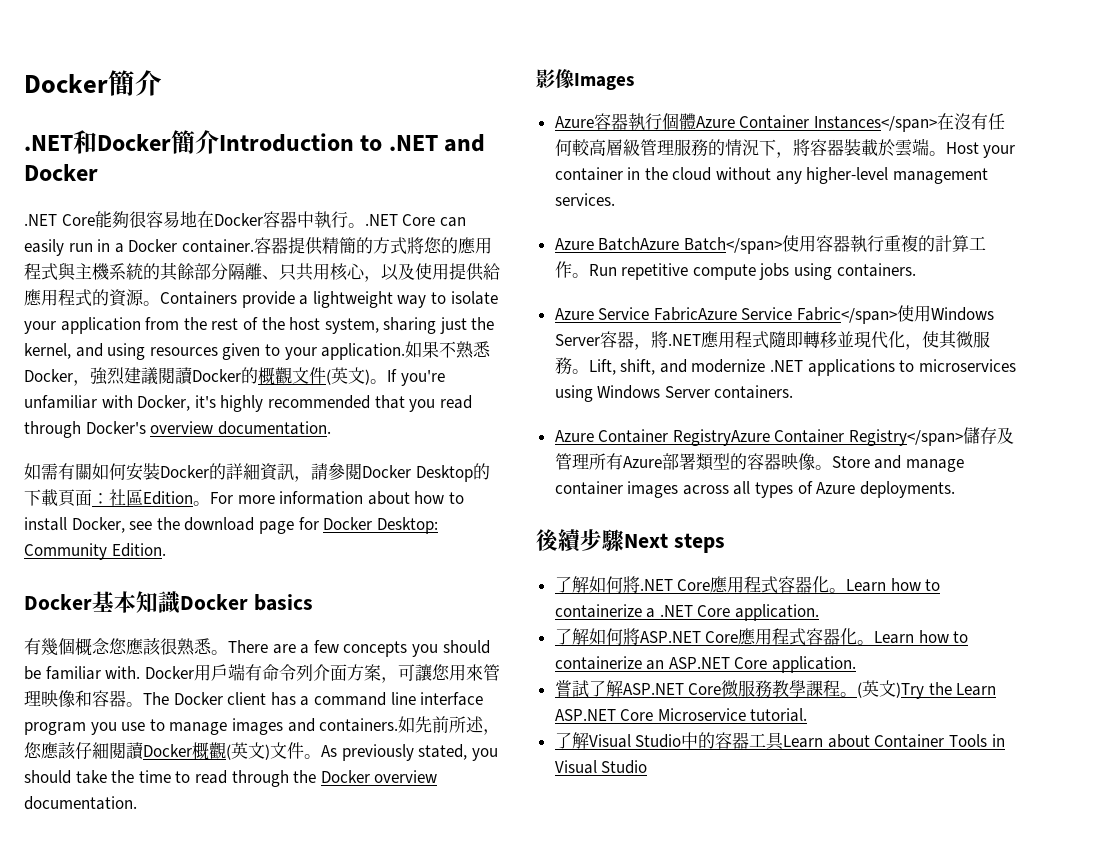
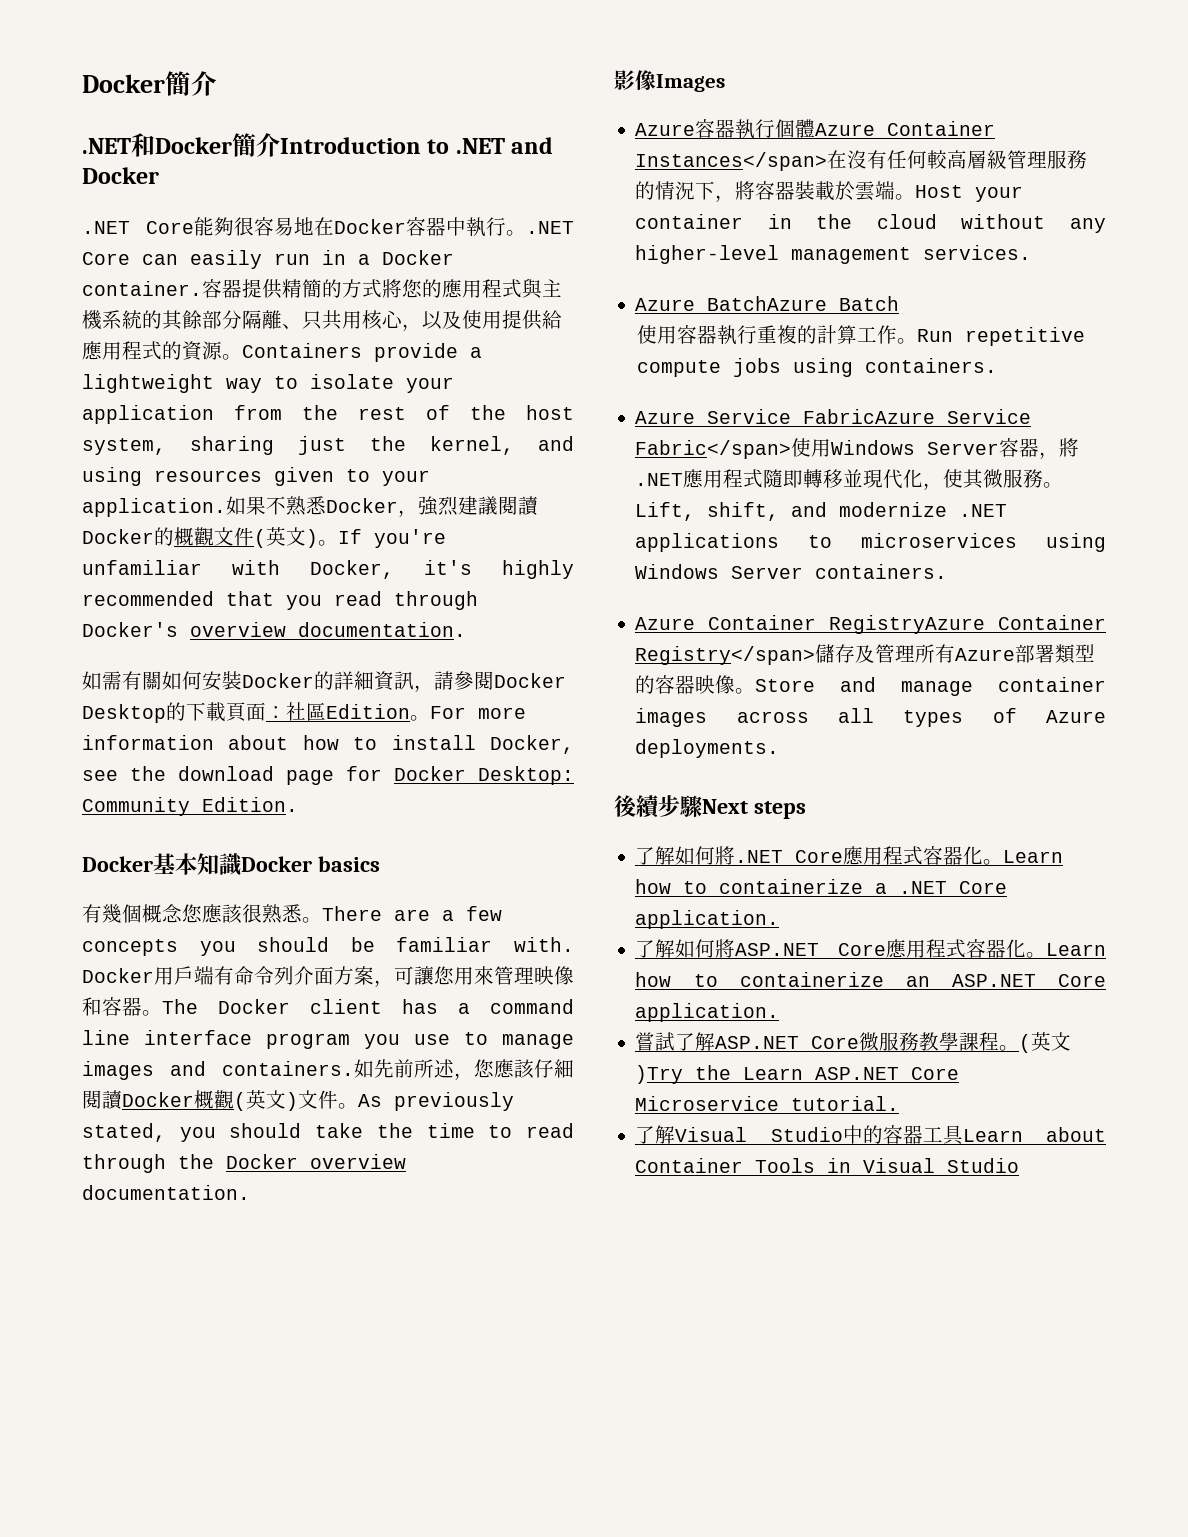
[683,237,782,254] Batch</span> -> [839,296,900,311] Batch //

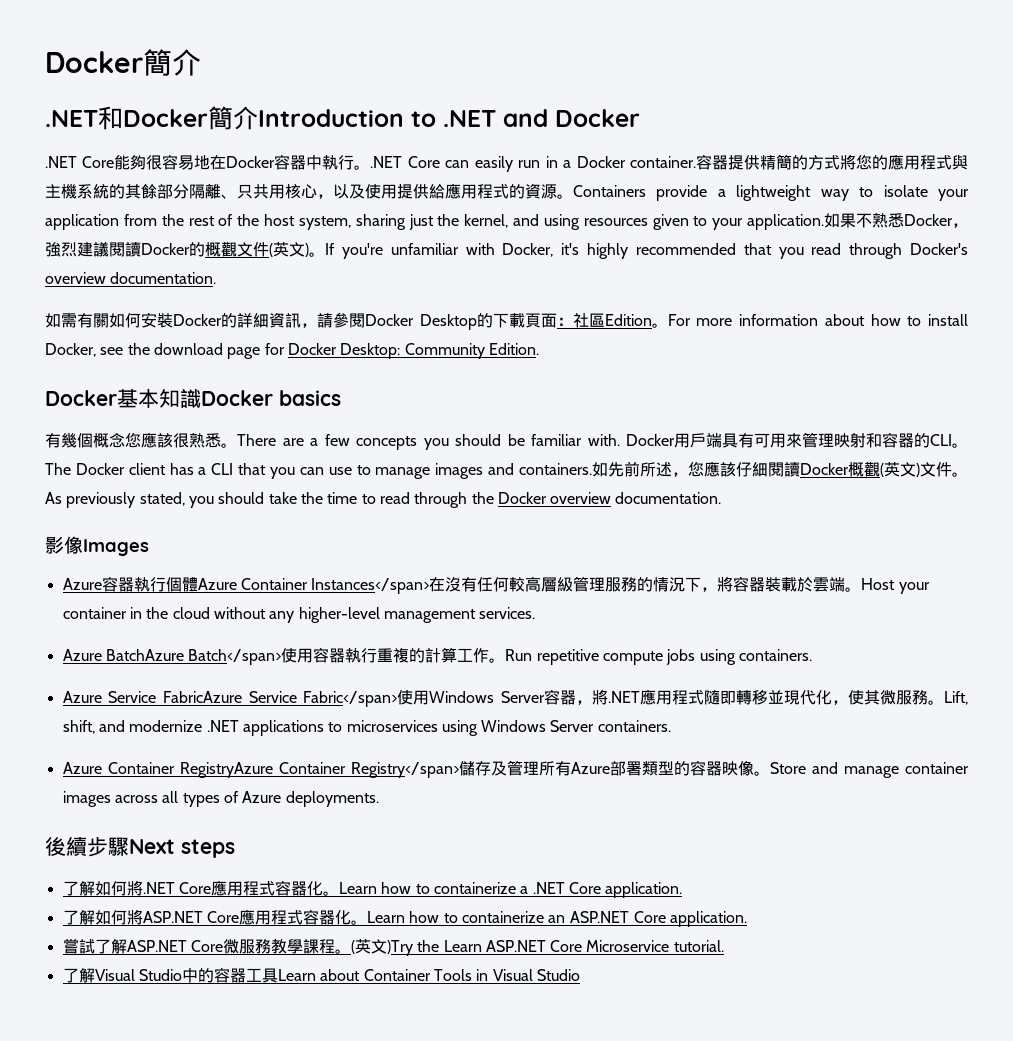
[214,966,574,987] [82,997,142,1016] 有命令列介面方案，可讓您用來管理映像和容器 -> [722,432,952,448] 具有可用來管理映射和容器的CLI
[490,999,574,1014] [82,1030,400,1049] command line interface program you -> [211,463,324,479] CLI that you can
[839,296,900,311] Batch // -> [188,649,282,665] Batch</span>

